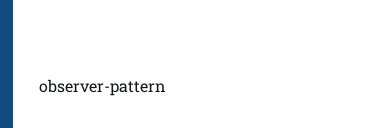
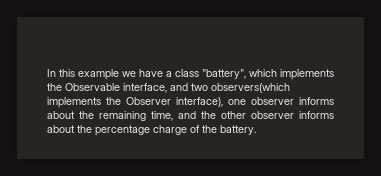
[39,79,166,96] observer-pattern -> [47,69,334,80] [47,83,290,93] [47,97,334,108] [47,111,334,121] [47,125,256,136] In this example we have a class "battery", which implements the Observable interface, and two observers(which implements the Observer interface), one observer informs about the remaining time, and the other observer informs about the percentage charge of the battery.

